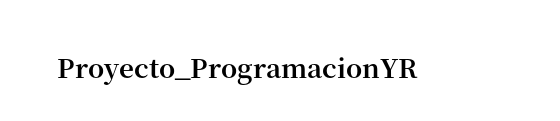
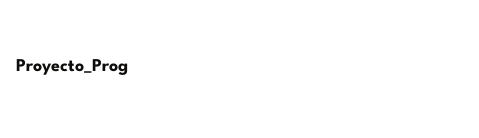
[57,57,418,85] Proyecto_ProgramacionYR -> [16,59,128,75] Proyecto_Prog

